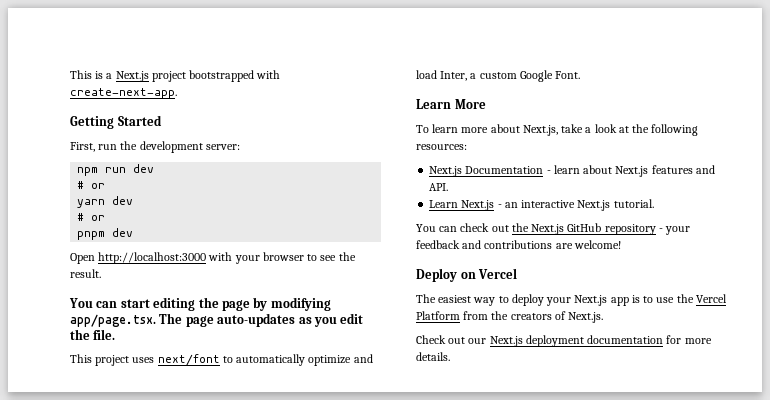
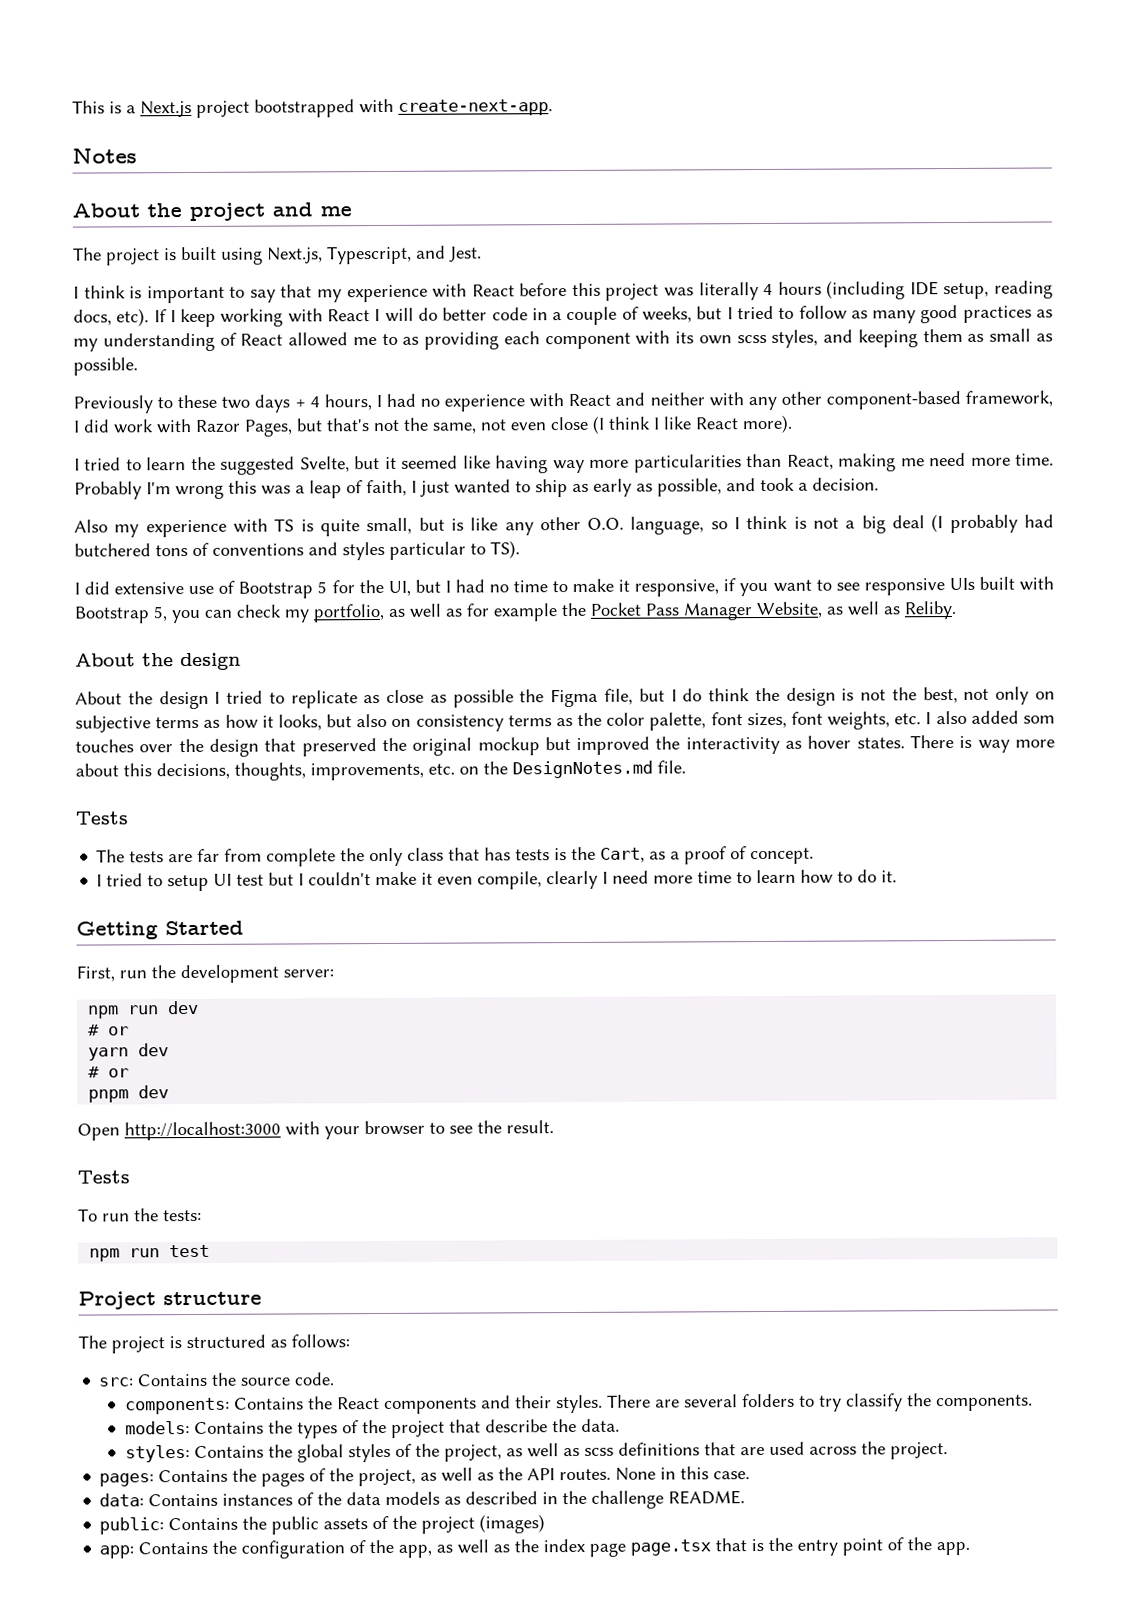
(177, 93) none -> [72,148,137,164] [72,202,352,222] [73,245,482,266] [73,280,1053,304] [73,304,1054,328] [73,328,1054,352] [73,357,138,376] [73,390,1054,414] [73,414,793,437] [74,452,1054,475] [74,477,879,500] [74,514,1055,538] [74,540,520,561] [74,576,1054,599] [74,600,956,624] [75,652,241,671] [75,686,1055,710] [75,710,1055,733] [75,735,1055,757] [75,760,686,781] [75,811,129,825] [96,846,815,867] [96,869,898,892] // Notes // About the project and me // The project is built using Next.js, Typescript, and Jest. // I think is important to say that my experience with React before this project was literally 4 hours (including IDE setup, reading docs, etc). If I keep working with React I will do better code in a couple of weeks, but I tried to follow as many good practices as my understanding of React allowed me to as providing each component with its own scss styles, and keeping them as small as possible. // Previously to these two days + 4 hours, I had no experience with React and neither with any other component-based framework, I did work with Razor Pages, but that's not the same, not even close (I think I like React more). // I tried to learn the suggested Svelte, but it seemed like having way more particularities than React, making me need more time. Probably I'm wrong this was a leap of faith, I just wanted to ship as early as possible, and took a decision. // Also my experience with TS is quite small, but is like any other O.O. language, so I think is not a big deal (I probably had butchered tons of conventions and styles particular to TS). // I did extensive use of Bootstrap 5 for the UI, but I had no time to make it responsive, if you want to see responsive UIs built with Bootstrap 5, you can check my portfolio, as well as for example the Pocket Pass Manager Website, as well as Reliby. // About the design // About the design I tried to replicate as close as possible the Figma file, but I do think the design is not the best, not only on subjective terms as how it looks, but also on consistency terms as the color palette, font sizes, font weights, etc. I also added som touches over the design that preserved the original mockup but improved the interactivity as hover states. There is way more about this decisions, thoughts, improvements, etc. on the DesignNotes.md file. // Tests // The tests are far from complete the only class that has tests is the Cart, as a proof of concept. // I tried to setup UI test but I couldn't make it even compile, clearly I need more time to learn how to do it.
[69,297,331,311] [70,313,364,327] [70,329,116,340] [70,354,373,366] [416,70,581,82] [416,99,486,109] [416,124,699,136] [416,144,467,150] [429,165,715,177] [429,183,449,191] [429,199,654,211] [416,223,691,235] [416,240,621,249] [416,268,518,282] [416,294,727,306] [416,311,604,323] [416,335,712,347] [416,352,450,361] You can start editing the page by modifying app/page.tsx. The page auto-updates as you edit the file. // This project uses next/font to automatically optimize and load Inter, a custom Google Font. // Learn More // To learn more about Next.js, take a look at the following resources: // Next.js Documentation - learn about Next.js features and API. // Learn Next.js - an interactive Next.js tutorial. // You can check out the Next.js GitHub repository - your feedback and contributions are welcome! // Deploy on Vercel // The easiest way to deploy your Next.js app is to use the Vercel Platform from the creators of Next.js. // Check out our Next.js deployment documentation for more details. -> [77,1170,130,1184] [78,1208,202,1222] [89,1244,211,1262] [78,1291,262,1310] [78,1334,350,1354] [98,1372,336,1387] [124,1393,1033,1415] [124,1418,620,1439] [124,1441,948,1463] [99,1466,751,1487] [99,1490,746,1509] [99,1514,546,1535] [99,1537,971,1559] Tests // To run the tests: // npm run test // Project structure // The project is structured as follows: // src: Contains the source code. // components: Contains the React components and their styles. There are several folders to try classify the components. // models: Contains the types of the project that describe the data. // styles: Contains the global styles of the project, as well as scss definitions that are used across the project. // pages: Contains the pages of the project, as well as the API routes. None in this case. // data: Contains instances of the data models as described in the challenge README. // public: Contains the public assets of the project (images) // app: Contains the configuration of the app, as well as the index page page.tsx that is the entry point of the app.

